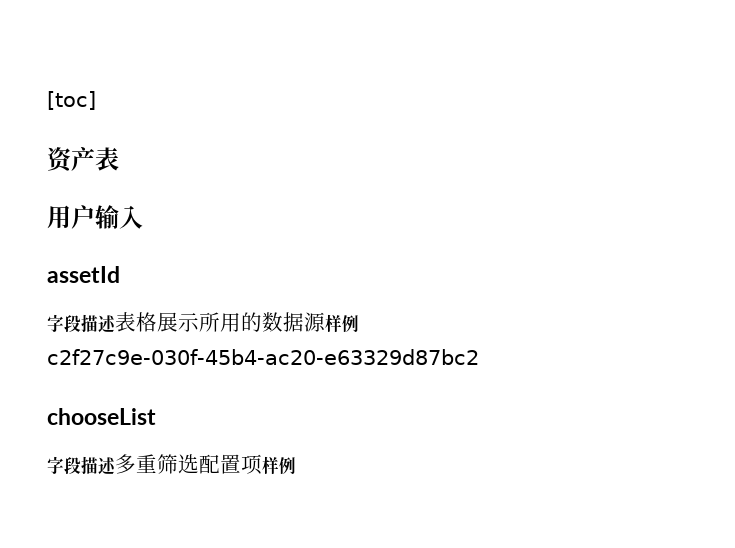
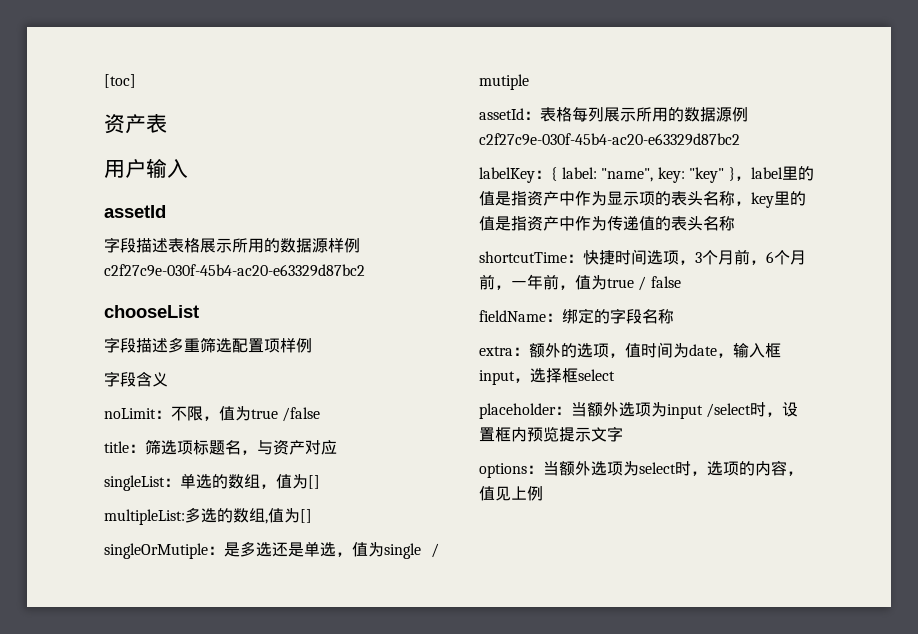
(296, 465) none -> [104,371,168,387] [104,406,321,422] [104,439,337,455] [104,473,320,491] [104,507,312,525] [104,541,439,559] [479,74,529,90] [479,107,748,122] [479,133,740,146] [479,166,814,183] [479,191,806,208] [479,216,735,231] [479,249,806,265] [479,274,681,291] [479,308,674,324] [479,342,781,358] [479,368,615,385] [479,402,799,419] [479,426,623,442] [479,460,803,478] [479,486,543,501] // 字段含义 // noLimit：不限，值为true /false // title：筛选项标题名，与资产对应 // singleList：单选的数组，值为[] // multipleList:多选的数组,值为[] // singleOrMutiple：是多选还是单选，值为single / mutiple // assetId：表格每列展示所用的数据源例c2f27c9e-030f-45b4-ac20-e63329d87bc2 // labelKey：{ label: "name", key: "key" }，label里的值是指资产中作为显示项的表头名称，key里的值是指资产中作为传递值的表头名称 // shortcutTime：快捷时间选项，3个月前，6个月前，一年前，值为true / false // fieldName：绑定的字段名称 // extra：额外的选项，值时间为date，输入框input，选择框select // placeholder：当额外选项为input /select时，设置框内预览提示文字 // options：当额外选项为select时，选项的内容，值见上例

